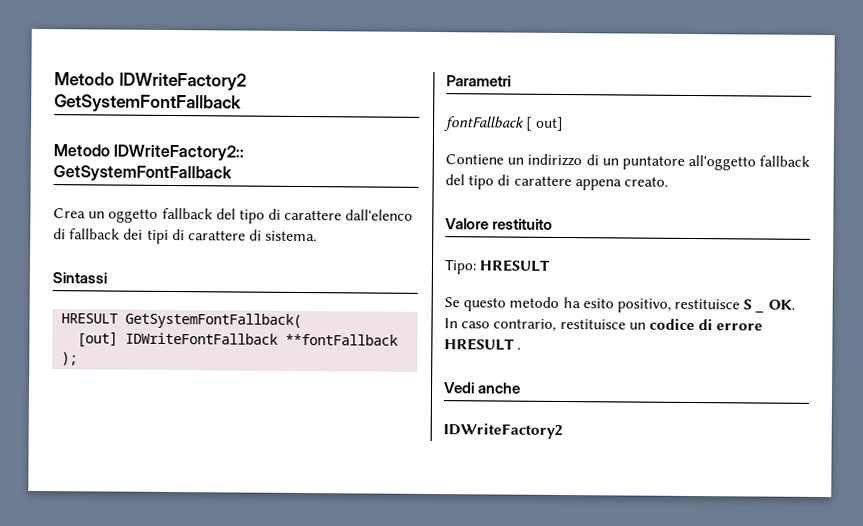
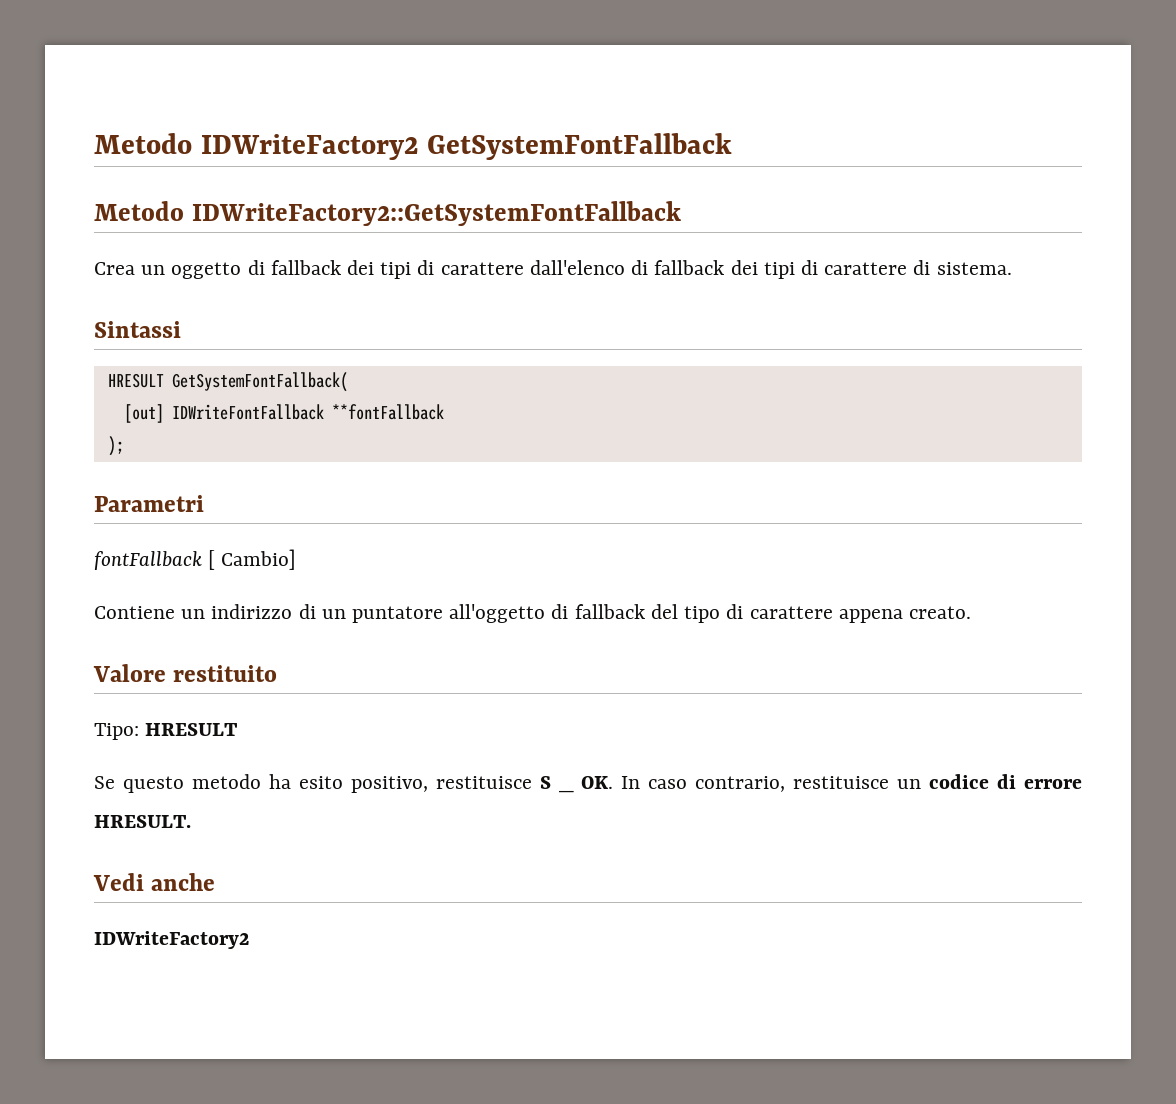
[113,144,245,161] [53,165,232,182] IDWriteFactory2:: GetSystemFontFallback -> [191,201,681,226] IDWriteFactory2::GetSystemFontFallback
[161,207,265,224] fallback del tipo -> [247,260,412,279] di fallback dei tipi
[536,116,565,132] out] -> [221,549,297,570] Cambio]
(757, 162) none -> [551,604,569,619] di
[444,338,522,351] HRESULT . -> [94,815,191,828] HRESULT.

